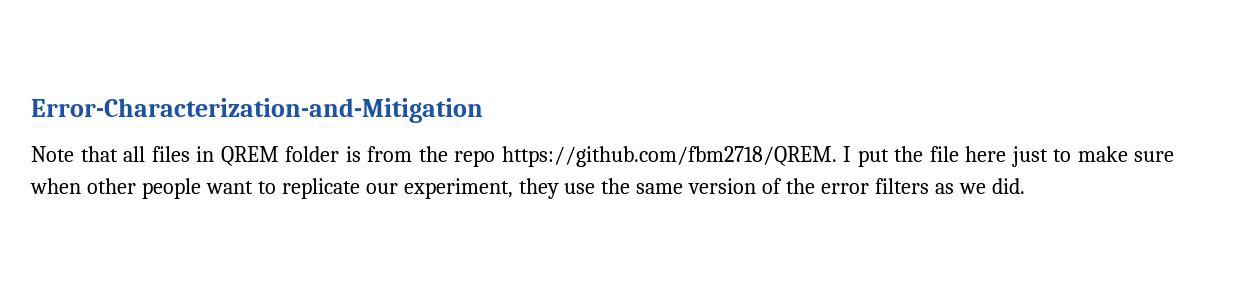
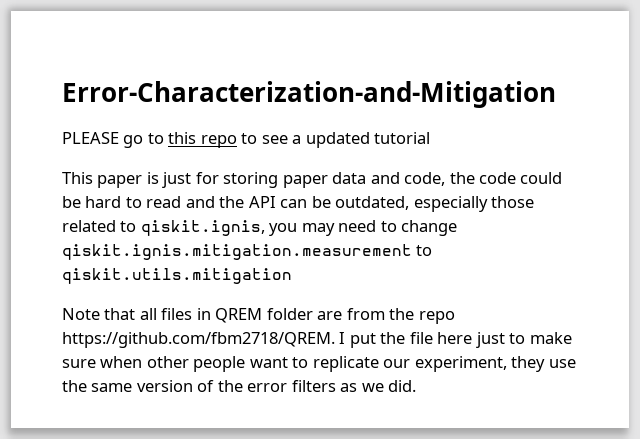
(483, 110) none -> [62,132,431,148] [62,172,563,188] [62,196,535,212] [62,220,458,236] [62,244,433,260] [62,268,292,284] // PLEASE go to this repo to see a updated tutorial // This paper is just for storing paper data and code, the code could be hard to read and the API can be outdated, especially those related to qiskit.ignis, you may need to change qiskit.ignis.mitigation.measurement to qiskit.utils.mitigation
[345,146,361,162] is -> [317,311,343,320] are

